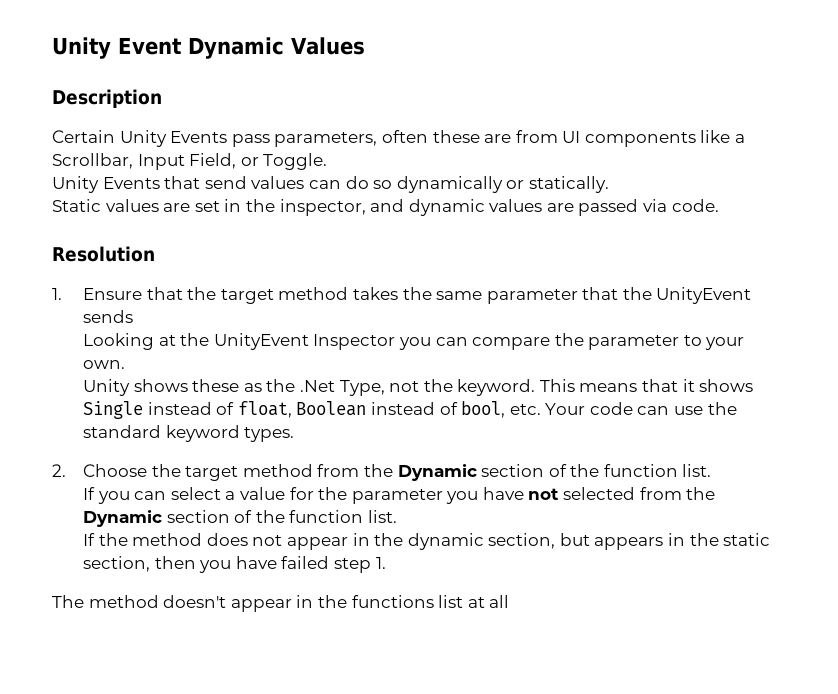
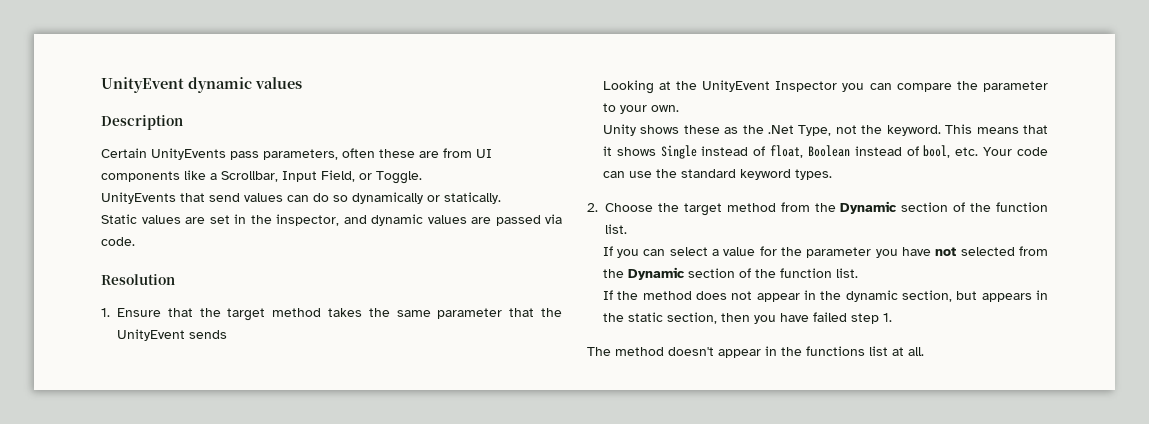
[52,37,365,59] Unity Event Dynamic Values -> [101,77,302,93] UnityEvent dynamic values
[119,130,228,147] Unity Events -> [151,148,226,160] UnityEvents
[52,176,160,193] Unity Events -> [101,192,176,204] UnityEvents
[489,595,510,608] all -> [908,347,924,356] all.

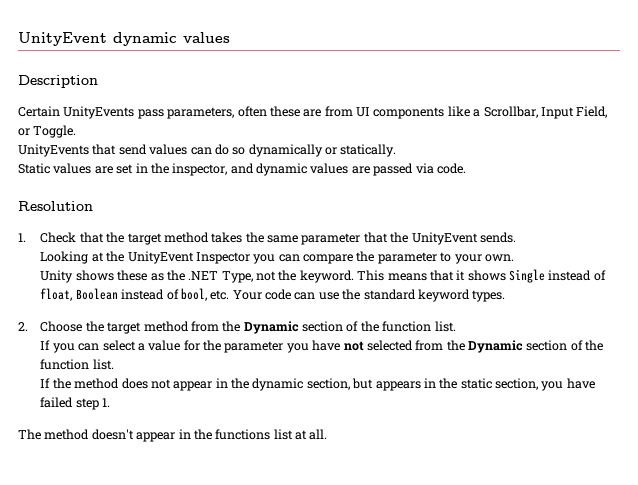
[117,308,161,317] Ensure -> [40,232,77,243] Check
[189,330,227,339] sends -> [479,232,516,243] sends.
[767,125,794,134] .Net -> [188,271,219,280] .NET
[720,313,750,322] then -> (539, 384) none

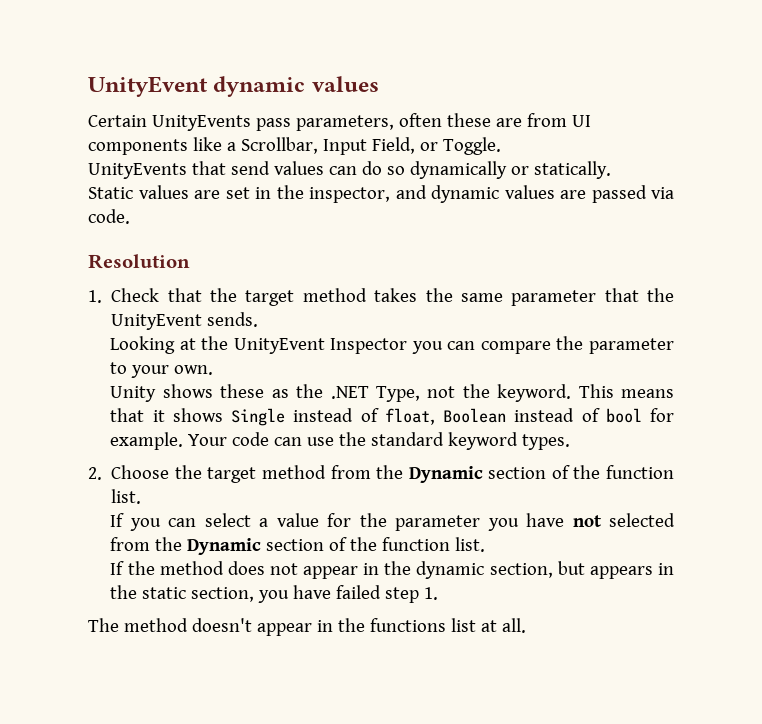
[18,75,98,88] // Description -> (379, 84) none
[180,288,230,301] bool, etc. -> [605,408,674,423] [110,432,184,450] bool for example.

